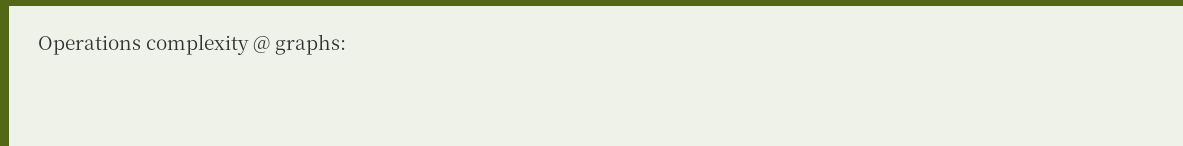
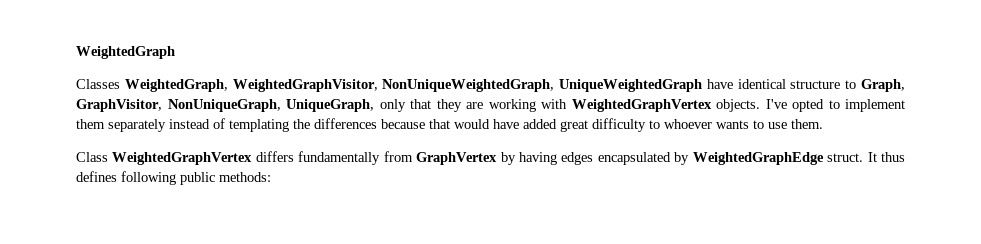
[38,34,347,55] Operations complexity @ graphs: -> [76,46,175,59] [76,79,906,92] [76,99,905,112] [76,118,823,132] [76,151,906,165] [76,171,271,185] WeightedGraph // Classes WeightedGraph, WeightedGraphVisitor, NonUniqueWeightedGraph, UniqueWeightedGraph have identical structure to Graph, GraphVisitor, NonUniqueGraph, UniqueGraph, only that they are working with WeightedGraphVertex objects. I've opted to implement them separately instead of templating the differences because that would have added great difficulty to whoever wants to use them. // Class WeightedGraphVertex differs fundamentally from GraphVertex by having edges encapsulated by WeightedGraphEdge struct. It thus defines following public methods:

